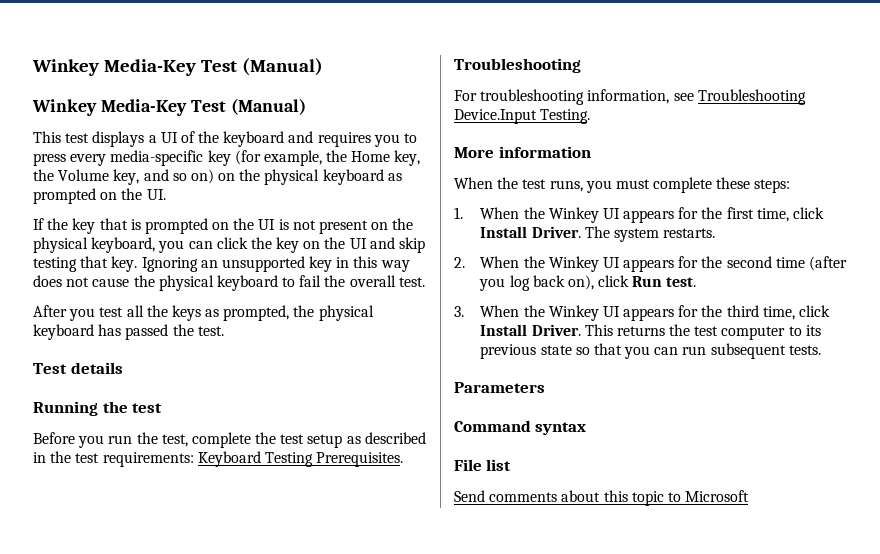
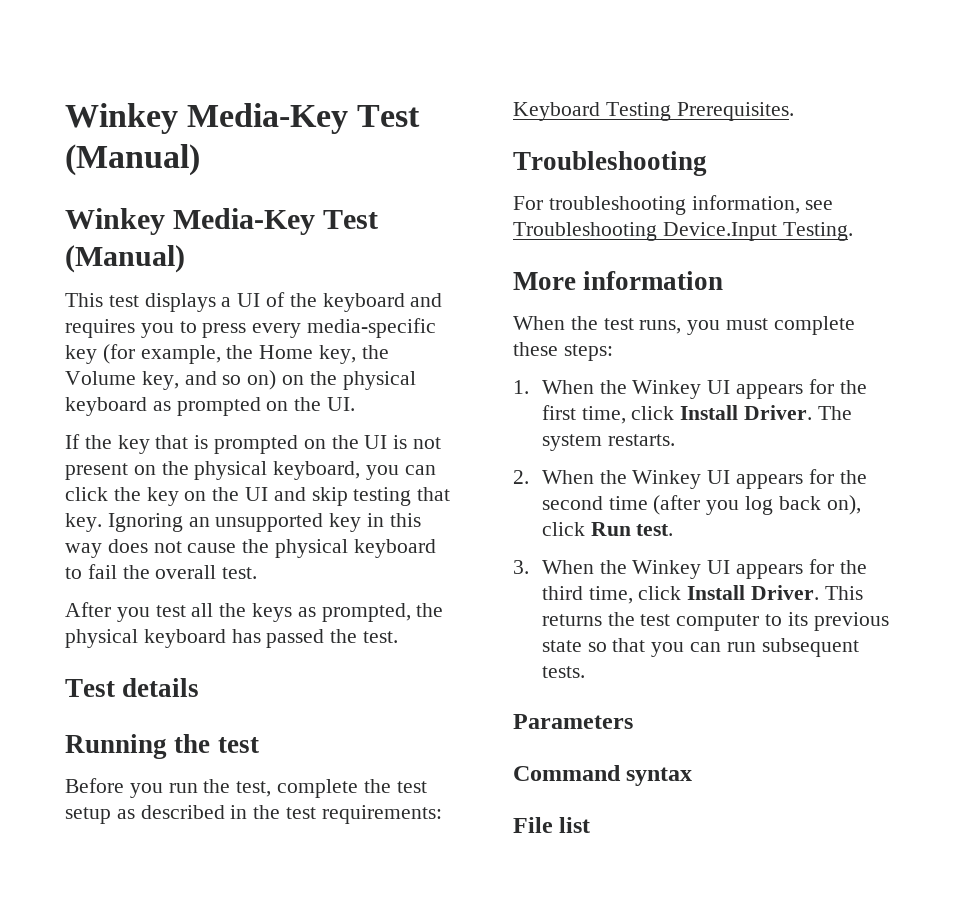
[454,490,750,506] // Send comments about this topic to Microsoft -> (591, 825) none

